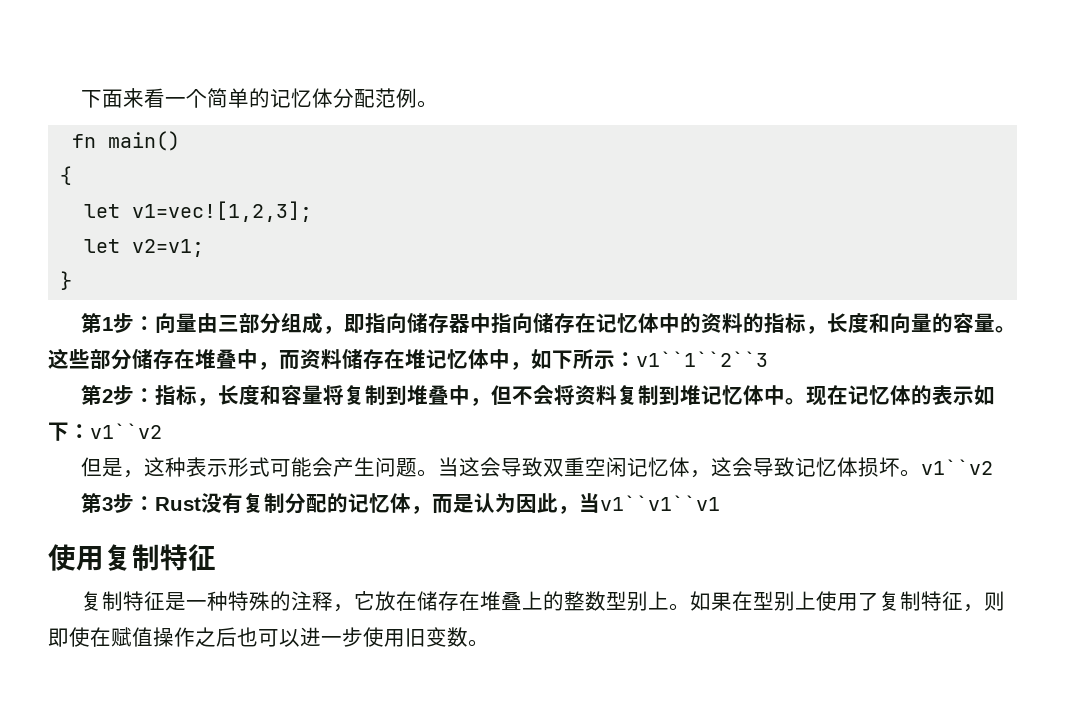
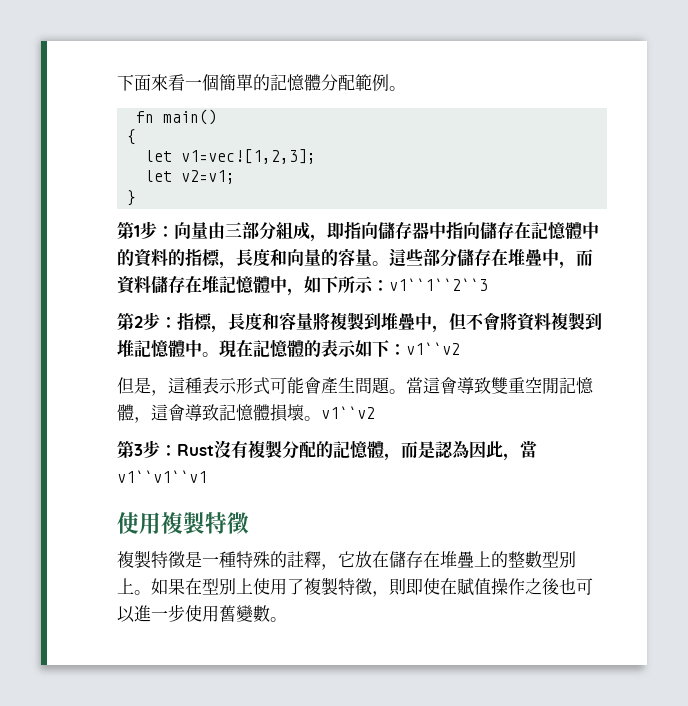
[123,88,397,108] 来看一个简单的记忆体分配范 -> [151,74,372,91] 來看一個簡單的記憶體分配範
[281,313,303,333] 组 -> [276,222,293,239] 組
[407,313,429,333] 储 -> [378,222,395,239] 儲
[533,313,1017,334] [48,348,489,370] 储存在记忆体中的资料的指标，长度和向量的容量。这些部分储存在堆叠中，而资料储存在堆记忆体 -> [480,221,599,239] [117,248,593,269] [117,275,270,294] 儲存在記憶體中的資料的指標，長度和向量的容量。這些部分儲存在堆疊中，而資料儲存在堆記憶體
[176,385,240,406] 标，长 -> [194,313,245,333] 標，長
[323,385,912,406] 将复制到堆叠中，但不会将资料复制到堆记忆体中。现在记忆体 -> [313,312,602,333] [117,339,304,358] 將複製到堆疊中，但不會將資料複製到堆記憶體中。現在記憶體
[144,457,187,477] 这种 -> [168,377,202,394] 這種
[312,457,901,478] 会产生问题。当这会导致双重空闲记忆体，这会导致记忆体损坏 -> [304,377,594,394] [117,404,304,423] 會產生問題。當這會導致雙重空閒記憶體，這會導致記憶體損壞
[201,493,721,514] [48,544,216,571] [81,591,649,612] 没有复制分配的记忆体，而是认为因此，当v1``v1``v1 // 使用复制特征 // 复制特征是一种特殊的注释，它放在储存在堆叠上的整数型别 -> [214,440,537,461] [117,470,207,483] [117,512,249,534] [117,550,576,570] 沒有複製分配的記憶體，而是認為因此，當v1``v1``v1 // 使用複製特徵 // 複製特徵是一種特殊的註釋，它放在儲存在堆疊上的整數型別
[774,591,796,611] 别 -> [219,578,236,595] 別
[879,591,1006,612] [48,627,321,647] 复制特征，则即使在赋值操作之后也可以进 -> [304,577,593,597] [117,605,151,623] 複製特徵，則即使在賦值操作之後也可以進
[405,627,468,647] 旧变数 -> [219,605,270,622] 舊變數

